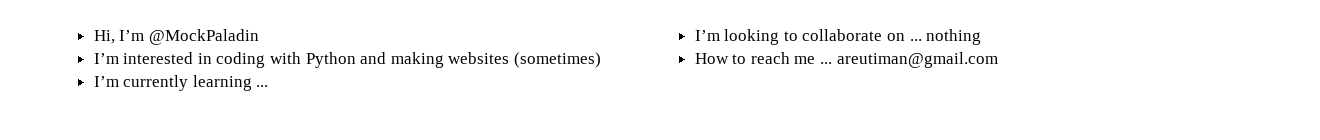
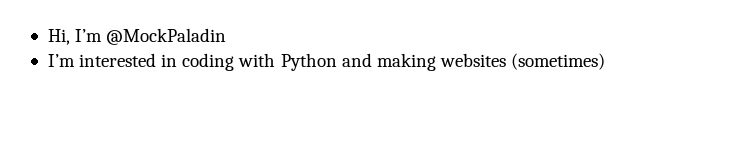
[93,75,269,91] [694,29,982,45] [694,52,998,68] // I’m currently learning ... // I’m looking to collaborate on ... nothing // How to reach me ... areutiman@gmail.com -> (606, 61) none

